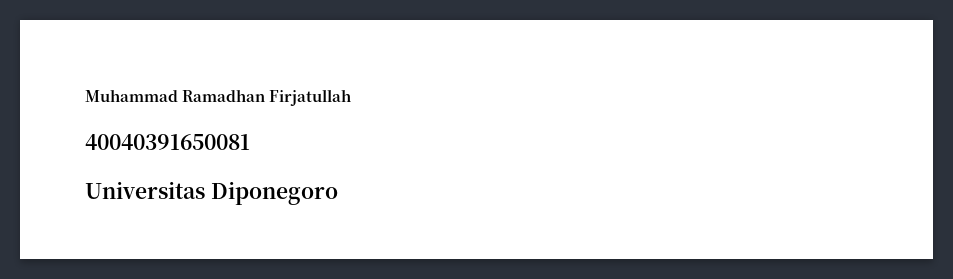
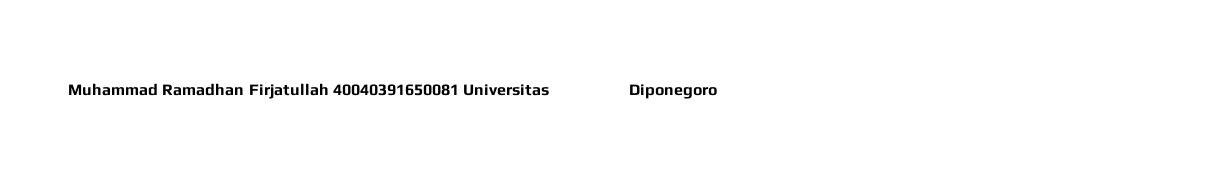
(352, 97) // -> (329, 91) none
(250, 142) // -> (459, 90) none

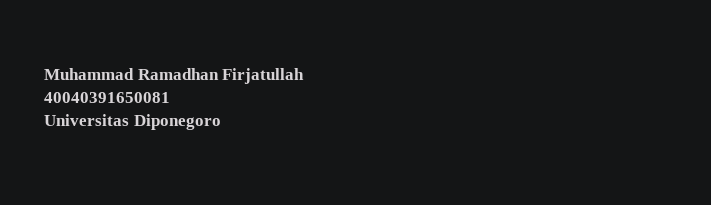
(329, 91) none -> (305, 76) //
(459, 90) none -> (170, 97) //

